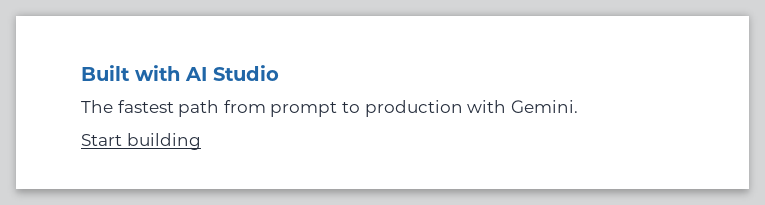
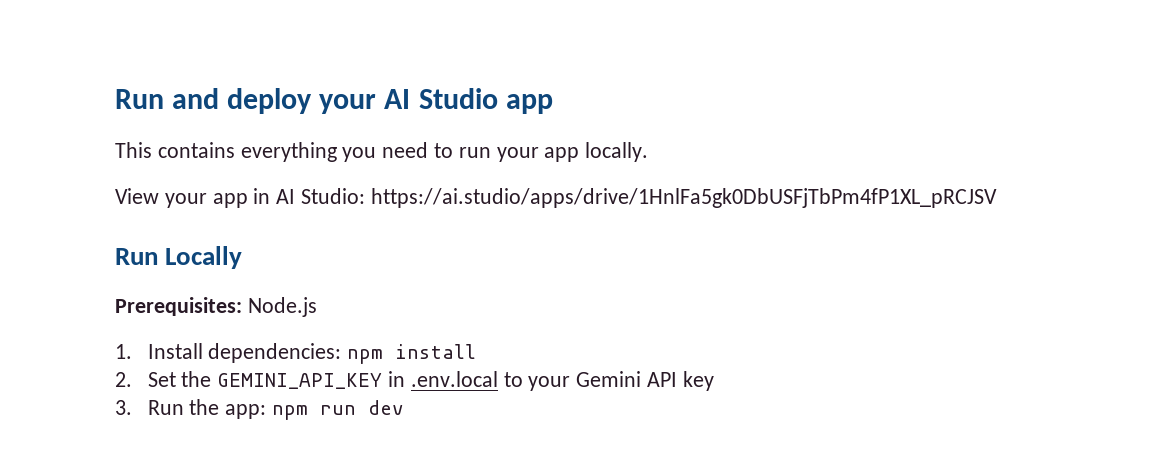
[81,65,279,81] [81,100,578,117] [81,133,201,150] Built with AI Studio // The fastest path from prompt to production with Gemini. // Start building -> [115,88,553,114] [115,142,649,162] [115,188,997,208] [115,246,243,269] [115,297,317,317] [115,343,477,364] [115,371,714,391] [115,399,404,420] Run and deploy your AI Studio app // This contains everything you need to run your app locally. // View your app in AI Studio: https://ai.studio/apps/drive/1HnlFa5gk0DbUSFjTbPm4fP1XL_pRCJSV // Run Locally // Prerequisites: Node.js // 1. Install dependencies: npm install // 2. Set the GEMINI_API_KEY in .env.local to your Gemini API key // 3. Run the app: npm run dev

